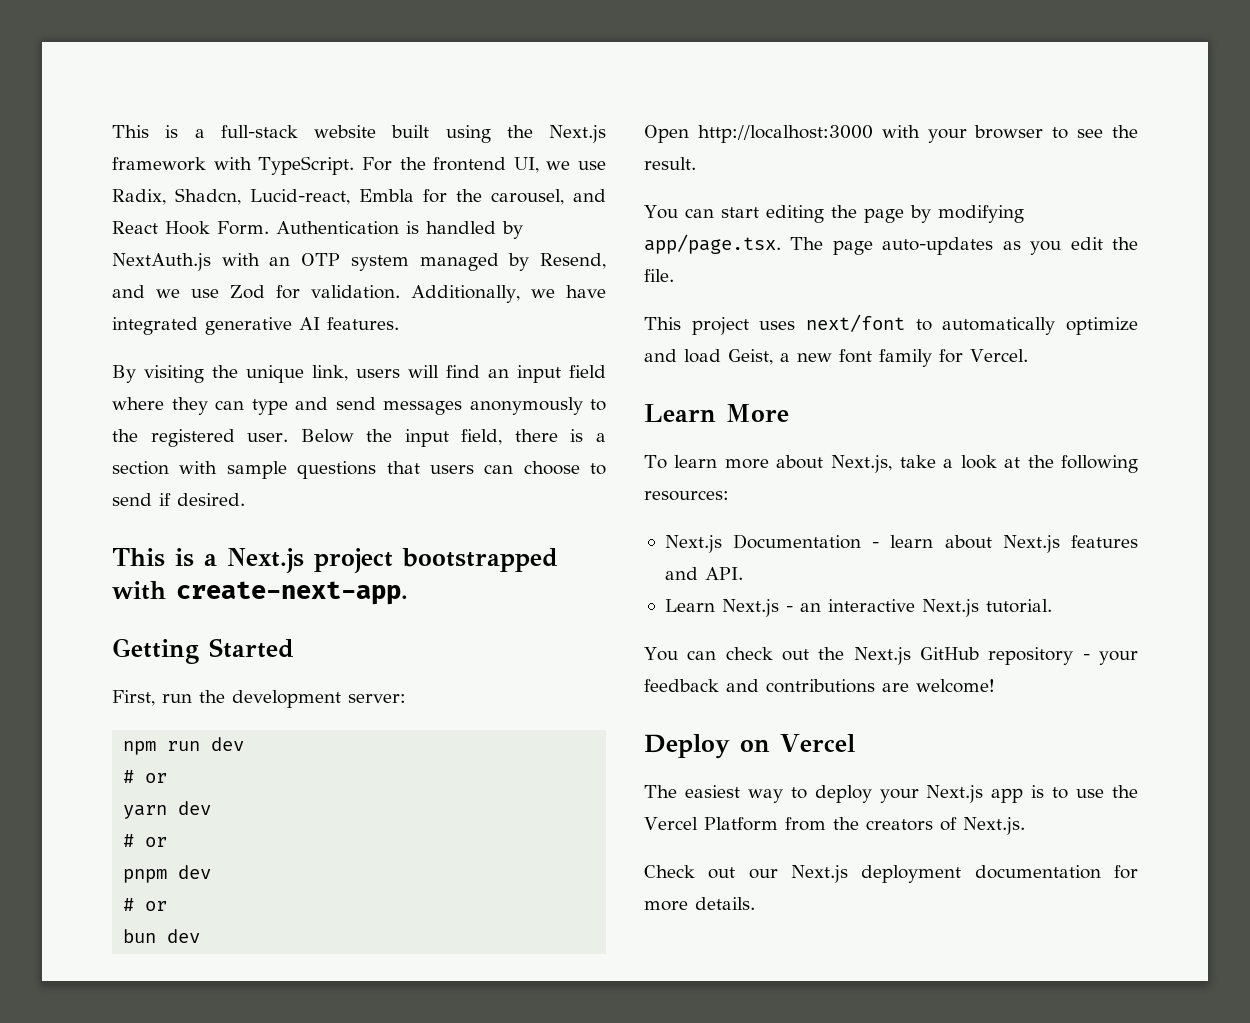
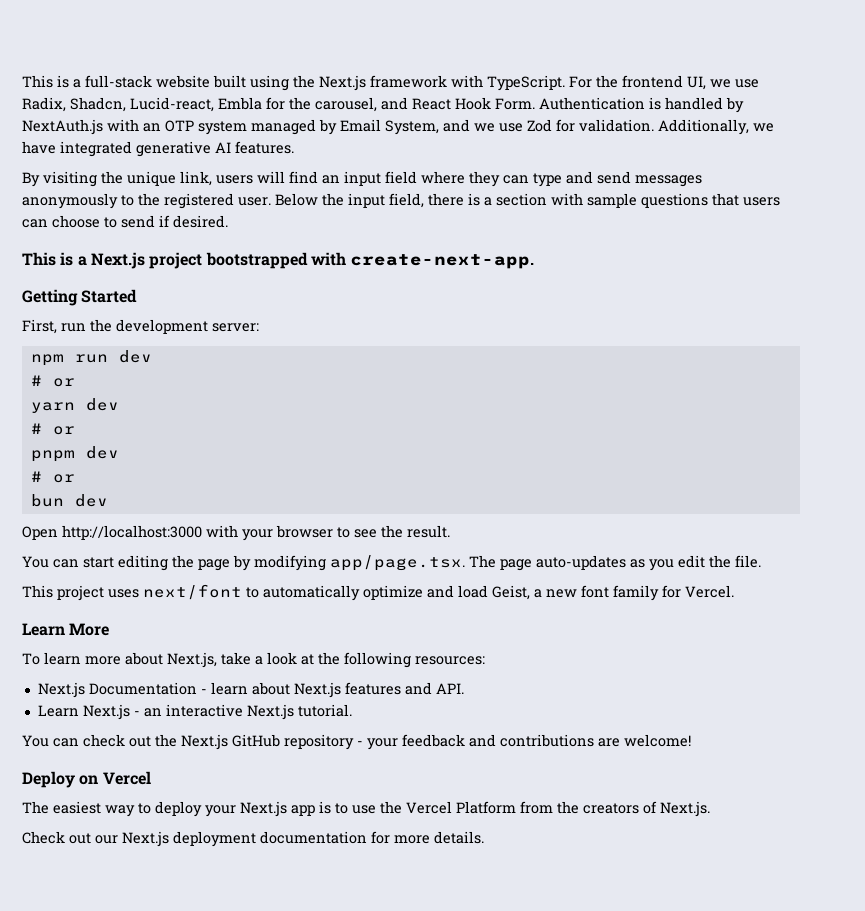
[540,253,606,269] Resend, -> [340,119,439,135] Email System,

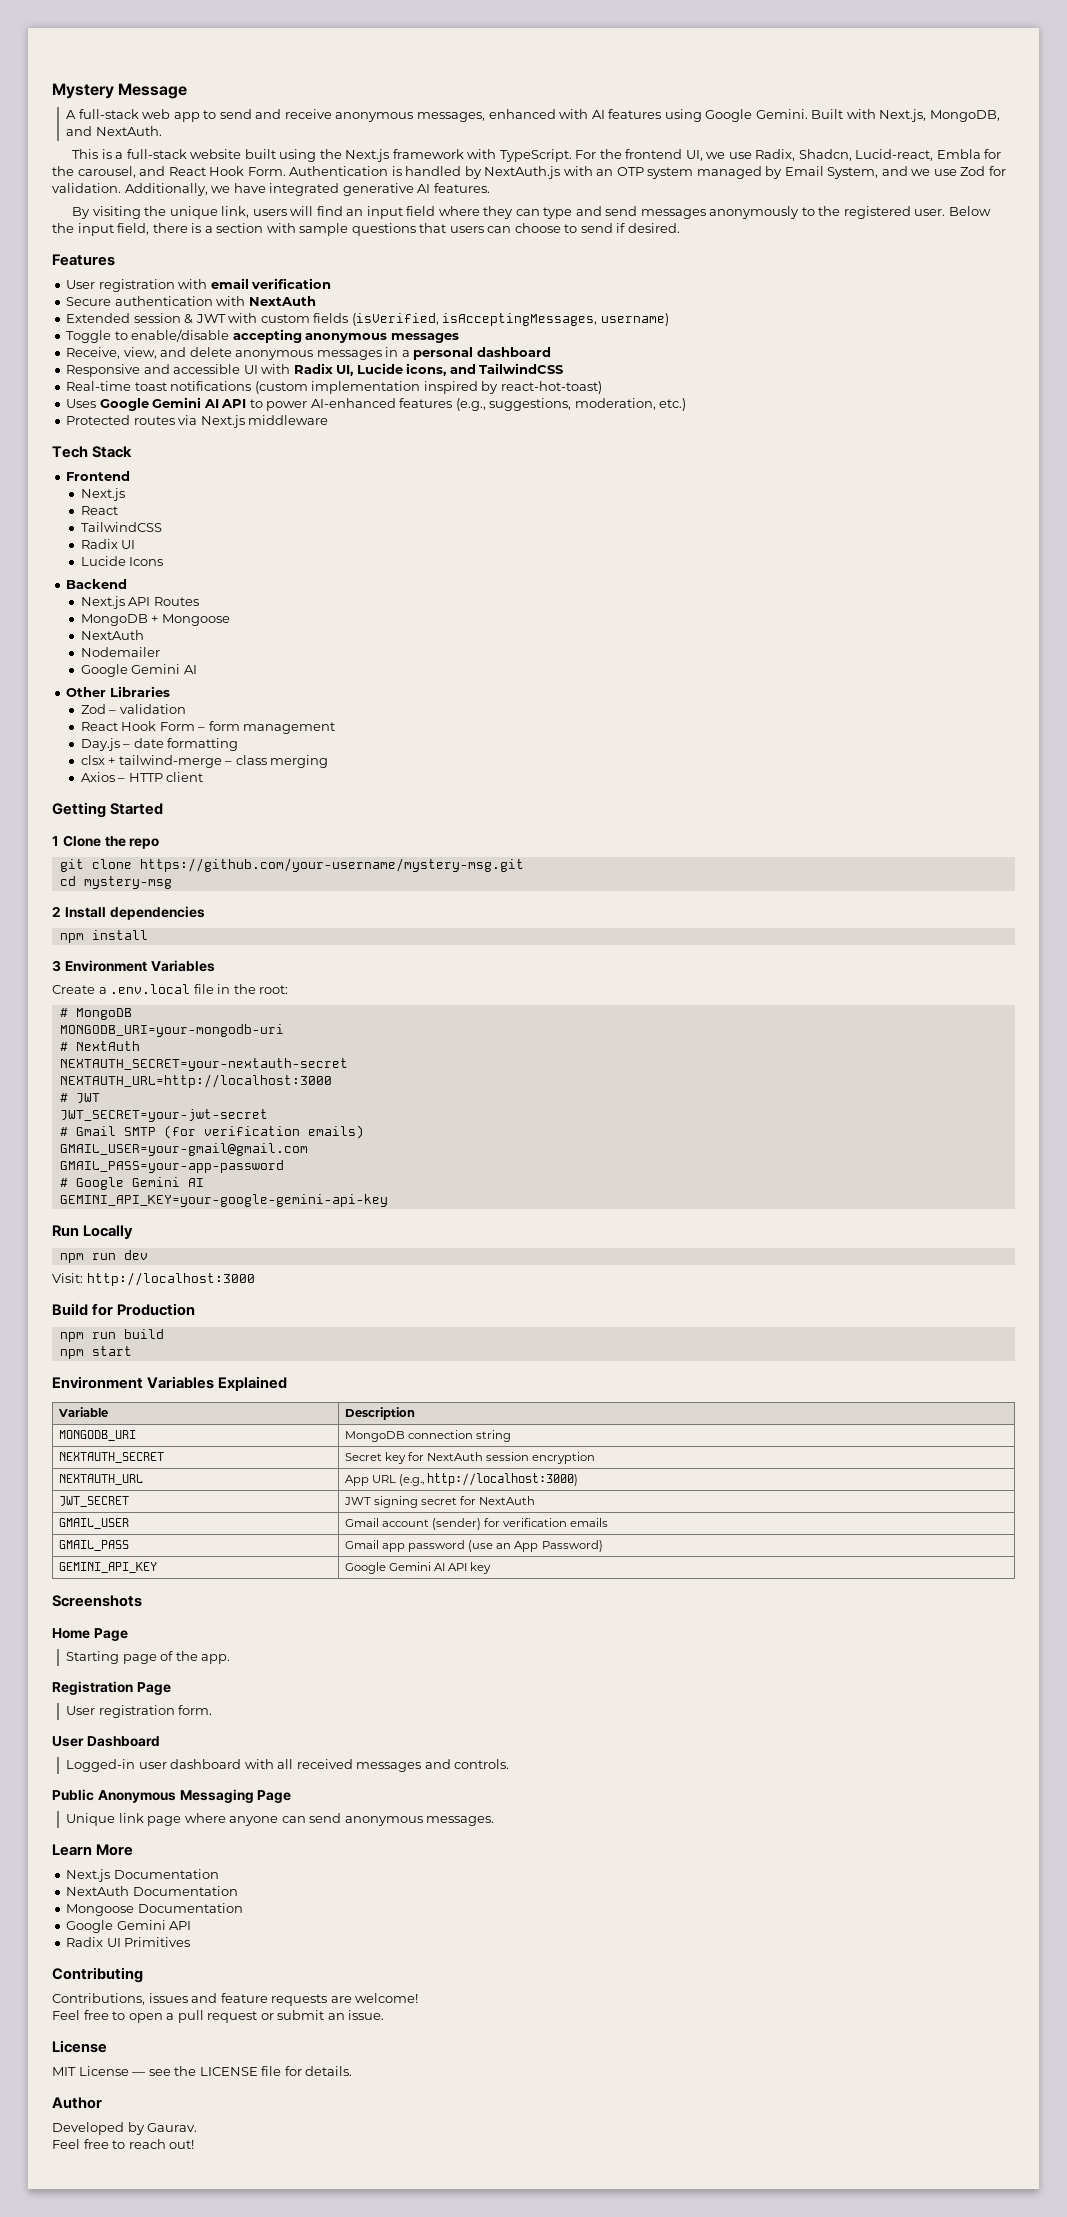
(22, 81) none -> [52,83,188,99] [66,109,1000,122] [66,126,162,136] Mystery Message // A full-stack web app to send and receive anonymous messages, enhanced with AI features using Google Gemini. Built with Next.js, MongoDB, and NextAuth. //
[22,252,535,269] [22,289,138,306] [22,319,259,334] [30,350,152,366] [30,375,75,387] [30,398,119,413] [30,423,75,435] [30,446,119,462] [30,471,75,483] [30,494,108,507] [22,525,450,541] [22,555,761,571] [22,584,734,601] [22,623,110,636] [22,652,485,668] [37,682,464,698] [37,704,352,720] [22,734,691,750] [22,771,151,788] [22,801,710,817] [22,831,484,847] This is a Next.js project bootstrapped with create-next-app. // Getting Started // First, run the development server: // npm run dev // # or // yarn dev // # or // pnpm dev // # or // bun dev // Open http://localhost:3000 with your browser to see the result. // You can start editing the page by modifying app/page.tsx. The page auto-updates as you edit the file. // This project uses next/font to automatically optimize and load Geist, a new font family for Vercel. // Learn More // To learn more about Next.js, take a look at the following resources: // Next.js Documentation - learn about Next.js features and API. // Learn Next.js - an interactive Next.js tutorial. // You can check out the Next.js GitHub repository - your feedback and contributions are welcome! // Deploy on Vercel // The easiest way to deploy your Next.js app is to use the Vercel Platform from the creators of Next.js. // Check out our Next.js deployment documentation for more details. -> [52,254,115,266] [66,278,332,292] [66,296,316,306] [66,313,669,326] [66,329,459,343] [66,347,551,360] [66,363,564,377] [66,381,602,394] [66,397,687,411] [66,415,329,428] [52,446,133,458] [66,471,131,481] [80,488,125,501] [80,506,118,515] [80,522,162,532] [80,539,136,549] [80,556,164,566] [66,579,128,589] [80,596,199,609] [80,614,230,626] [80,630,144,640] [80,647,160,657] [80,664,197,677] [66,686,170,697] [80,704,186,714] [80,721,336,734] [80,738,239,751] [80,755,329,768] [80,772,204,782] [52,802,164,818] [52,835,160,849] [59,858,524,872] [59,876,172,889] [52,906,205,920] [59,930,148,943] [52,960,215,972] [52,984,289,994] [59,1008,132,1020] [59,1024,284,1037] [59,1041,140,1051] [59,1058,348,1071] [59,1074,332,1088] [59,1093,100,1103] [59,1109,268,1122] [59,1125,364,1139] [59,1143,308,1156] [59,1160,284,1173] [59,1177,204,1190] [59,1194,388,1207] [52,1225,134,1239] [59,1250,148,1263] [52,1272,255,1286] [52,1303,196,1316] [59,1329,164,1342] [59,1346,132,1359] [52,1376,288,1391] [57,1407,108,1417] [344,1407,415,1420] [58,1430,136,1441] [344,1430,512,1442] [58,1452,164,1463] [344,1452,596,1464] [58,1474,143,1485] [344,1473,579,1486] [58,1496,129,1507] [343,1496,536,1508] [58,1518,129,1529] [344,1518,609,1530] [58,1540,129,1551] [344,1540,603,1552] [58,1562,157,1573] [344,1562,492,1574] [52,1595,142,1607] [52,1628,128,1641] [66,1651,231,1664] [52,1681,171,1695] [66,1705,213,1718] [52,1736,160,1747] [66,1759,510,1772] [52,1789,292,1803] [66,1813,495,1826] [52,1844,134,1856] [66,1869,219,1882] [66,1886,238,1896] [66,1903,243,1916] [66,1920,192,1933] [66,1937,191,1947] [52,1967,143,1983] [52,1993,419,2006] [52,2010,385,2023] [52,2040,107,2053] [52,2066,353,2076] [52,2097,102,2109] [52,2122,198,2135] [52,2139,195,2149] Features // User registration with email verification // Secure authentication with NextAuth // Extended session & JWT with custom fields (isVerified, isAcceptingMessages, username) // Toggle to enable/disable accepting anonymous messages // Receive, view, and delete anonymous messages in a personal dashboard // Responsive and accessible UI with Radix UI, Lucide icons, and TailwindCSS // Real-time toast notifications (custom implementation inspired by react-hot-toast) // Uses Google Gemini AI API to power AI-enhanced features (e.g., suggestions, moderation, etc.) // Protected routes via Next.js middleware // Tech Stack // Frontend // Next.js // React // TailwindCSS // Radix UI // Lucide Icons // Backend // Next.js API Routes // MongoDB + Mongoose // NextAuth // Nodemailer // Google Gemini AI // Other Libraries // Zod – validation // React Hook Form – form management // Day.js – date formatting // clsx + tailwind-merge – class merging // Axios – HTTP client // Getting Started // 1 Clone the repo // git clone https://github.com/your-username/mystery-msg.git // cd mystery-msg // 2 Install dependencies // npm install // 3 Environment Variables // Create a .env.local file in the root: // # MongoDB // MONGODB_URI=your-mongodb-uri // # NextAuth // NEXTAUTH_SECRET=your-nextauth-secret // NEXTAUTH_URL=http://localhost:3000 // # JWT // JWT_SECRET=your-jwt-secret // # Gmail SMTP (for verification emails) // GMAIL_USER=your-gmail@gmail.com // GMAIL_PASS=your-app-password // # Google Gemini AI // GEMINI_API_KEY=your-google-gemini-api-key // Run Locally // npm run dev // Visit: http://localhost:3000 // Build for Production // npm run build // npm start // Environment Variables Explained // Variable | Description // MONGODB_URI | MongoDB connection string // NEXTAUTH_SECRET | Secret key for NextAuth session encryption // NEXTAUTH_URL | App URL (e.g., http://localhost:3000) // JWT_SECRET | JWT signing secret for NextAuth // GMAIL_USER | Gmail account (sender) for verification emails // GMAIL_PASS | Gmail app password (use an App Password) // GEMINI_API_KEY | Google Gemini AI API key // Screenshots // Home Page // Starting page of the app. // Registration Page // User registration form. // User Dashboard // Logged-in user dashboard with all received messages and controls. // Public Anonymous Messaging Page // Unique link page where anyone can send anonymous messages. // Learn More // Next.js Documentation // NextAuth Documentation // Mongoose Documentation // Google Gemini API // Radix UI Primitives // Contributing // Contributions, issues and feature requests are welcome! // Feel free to open a pull request or submit an issue. // License // MIT License — see the LICENSE file for details. // Author // Developed by Gaurav. // Feel free to reach out!

